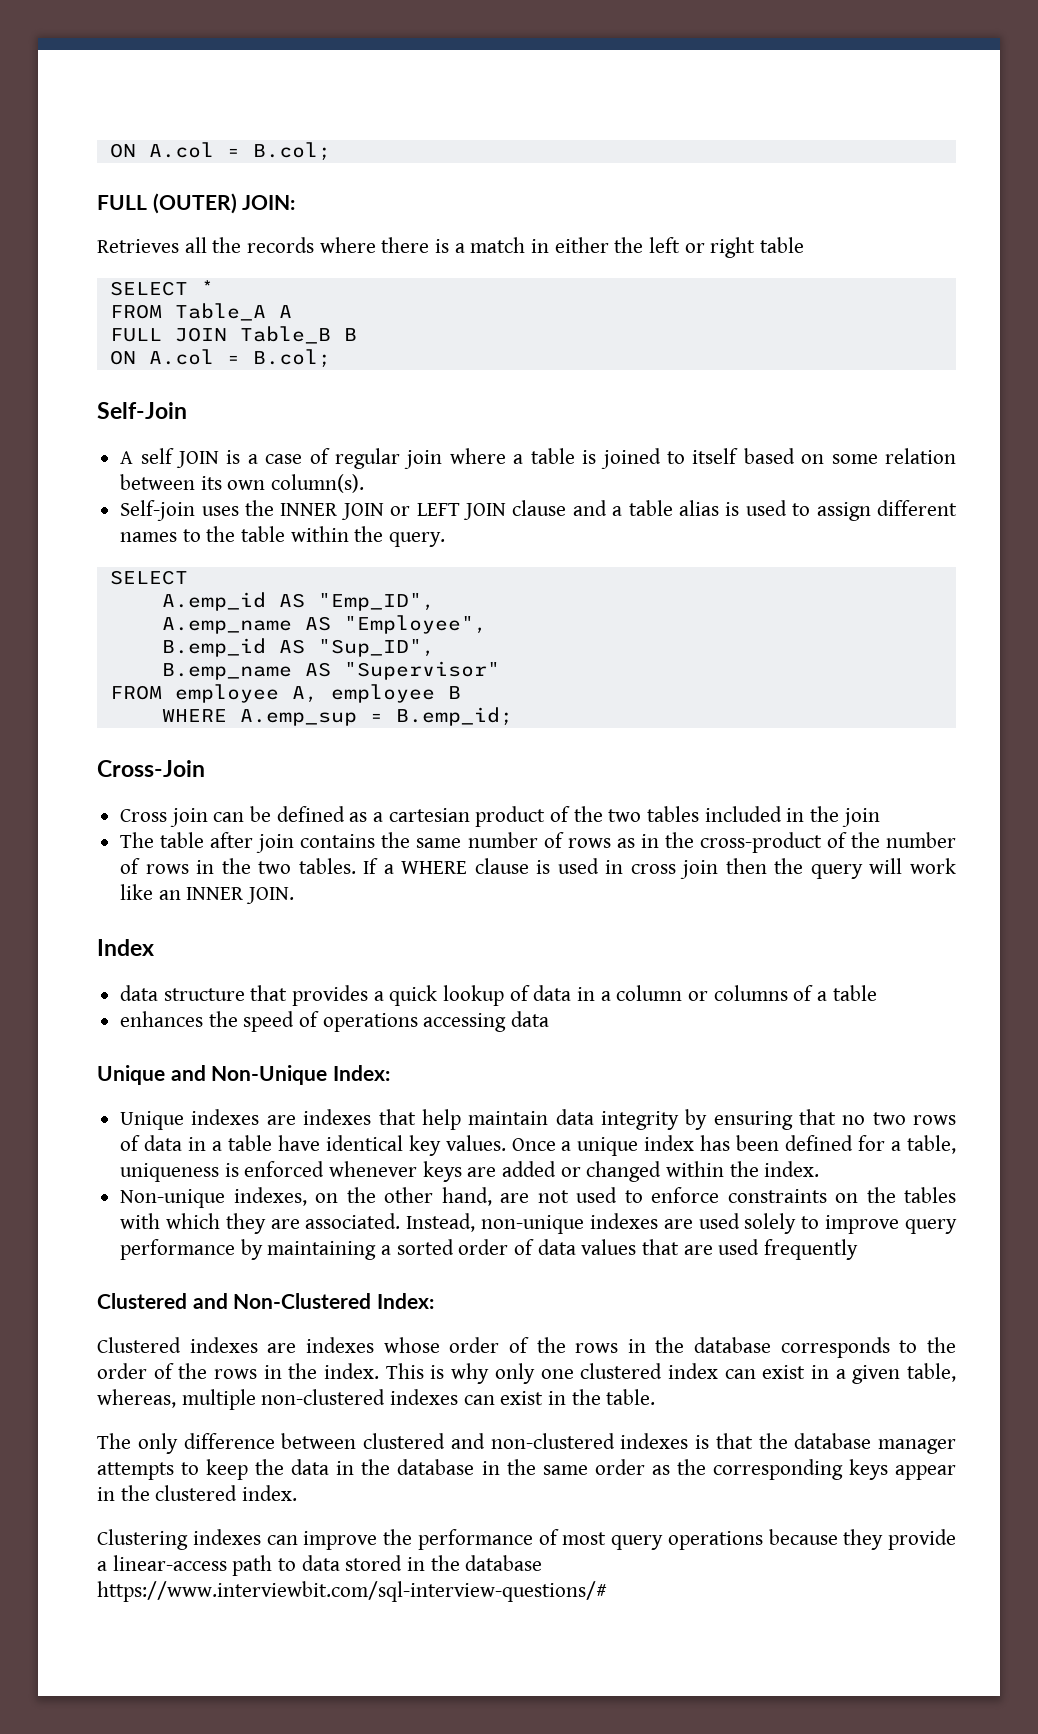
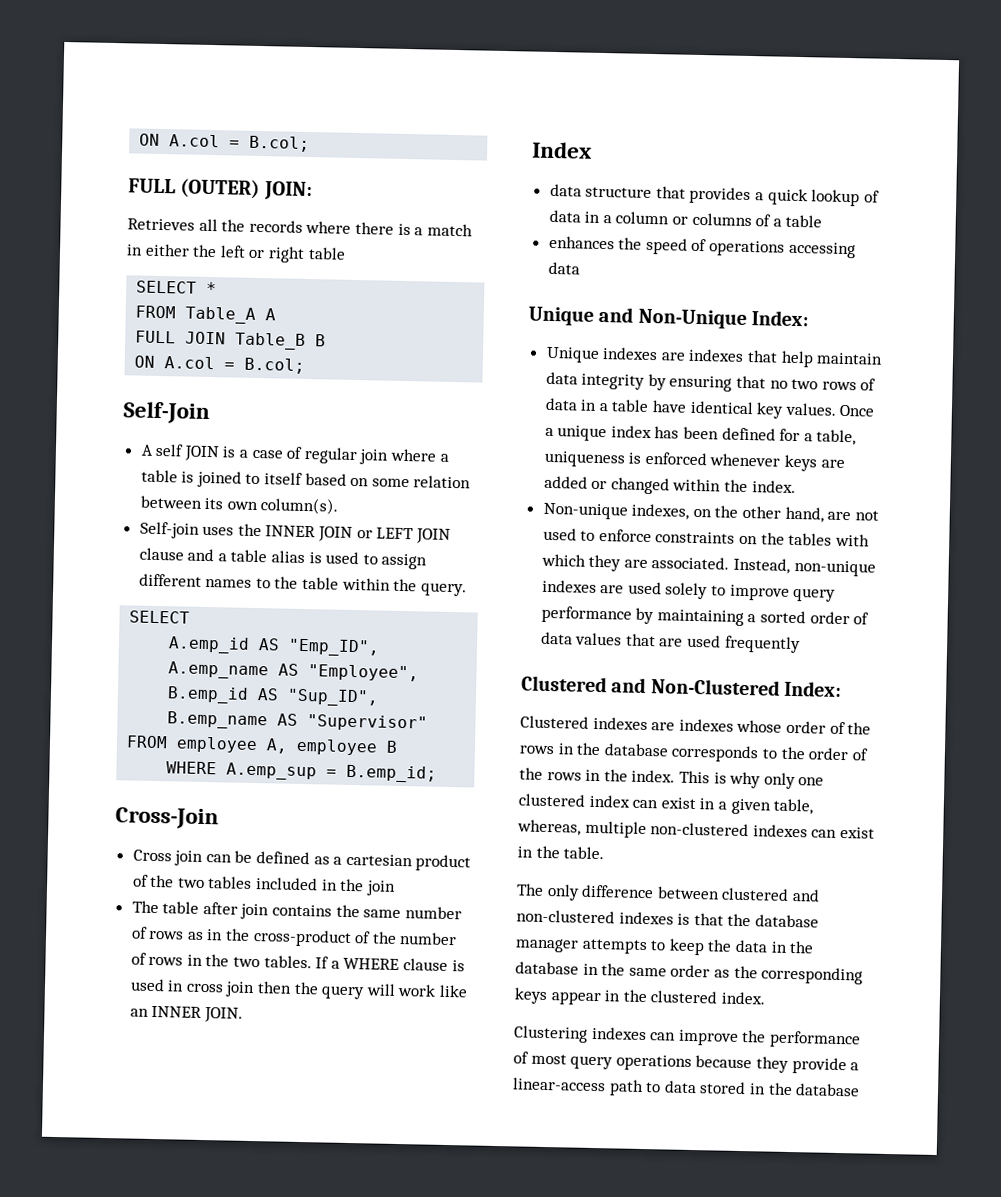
[97,1581,607,1602] https://www.interviewbit.com/sql-interview-questions/# -> (861, 1090) none

